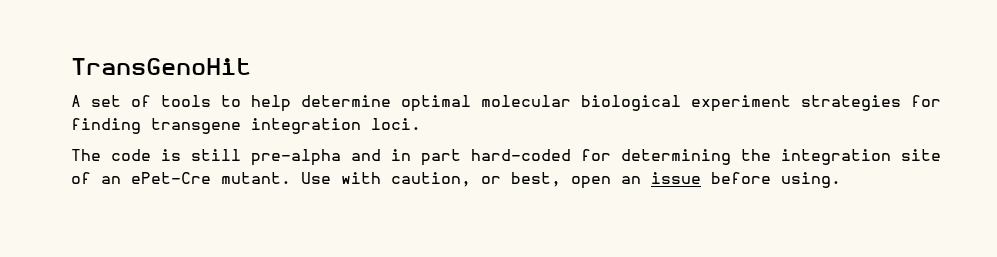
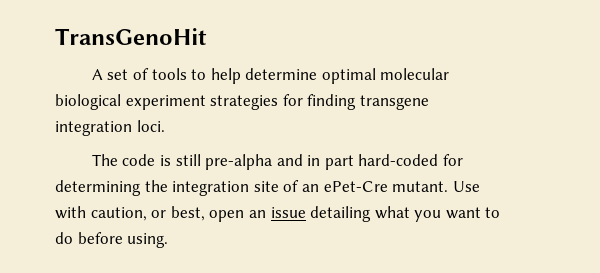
(701, 178) none -> [310,206,501,222] [55,232,73,244] detailing what you want to do

